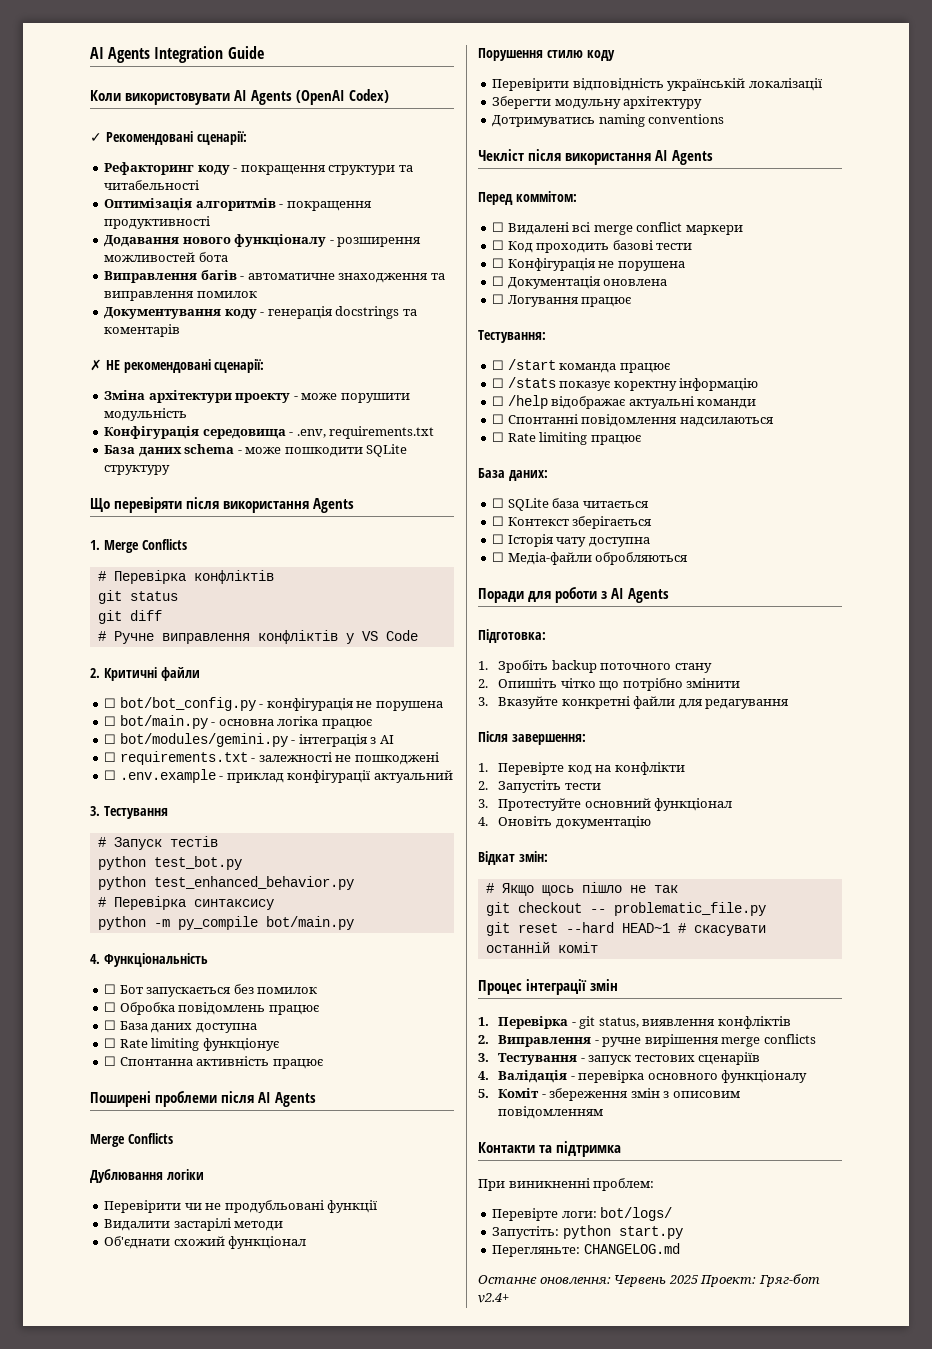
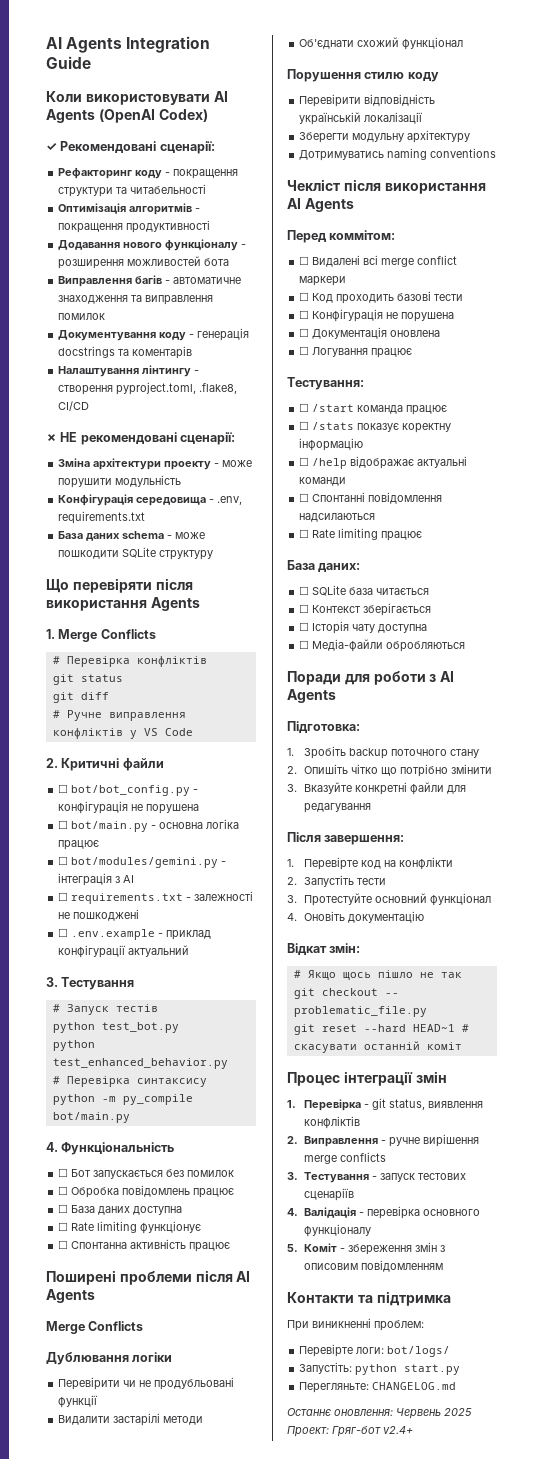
(181, 330) none -> [58,365,200,377] [58,382,238,395] [58,401,90,411] // Налаштування лінтингу - створення pyproject.toml, .flake8, CI/CD

